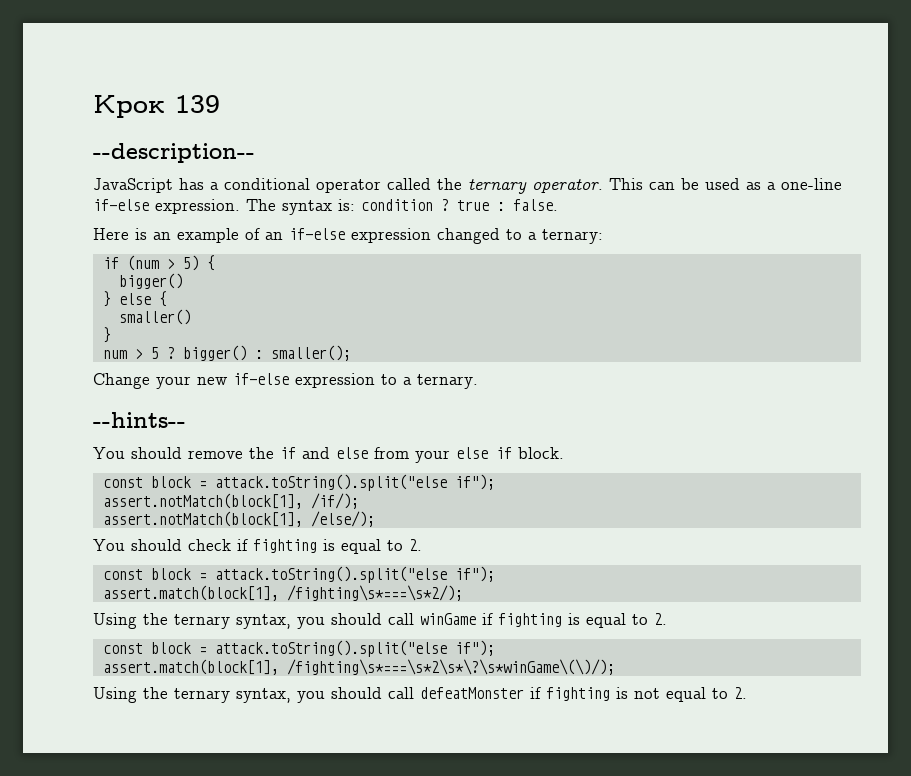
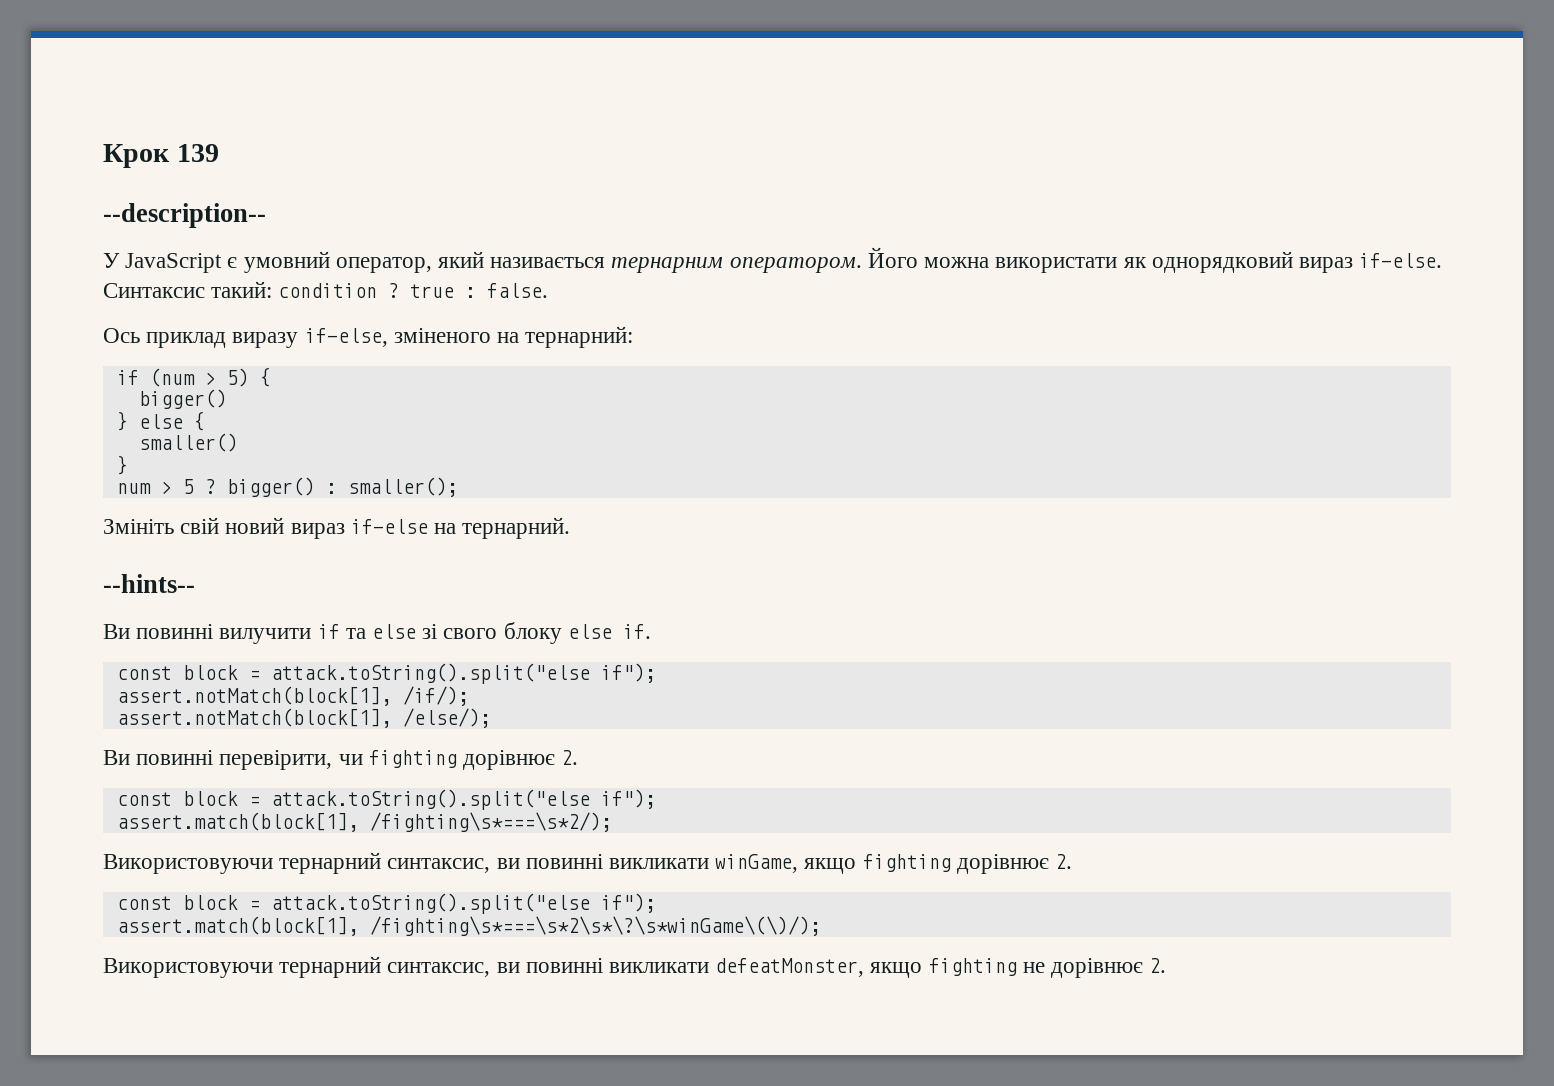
[93,178,842,194] [93,199,355,215] JavaScript has a conditional operator called the ternary operator. This can be used as a one-line if-else expression. The syntax is: -> [103,247,1443,273] [103,281,273,298] У JavaScript є умовний оператор, який називається тернарним оператором. Його можна використати як однорядковий вираз if-else. Синтаксис такий:
[93,228,603,244] Here is an example of an if-else expression changed to a ternary: -> [103,326,634,348] Ось приклад виразу if-else, зміненого на тернарний:
[93,373,478,389] [93,412,186,428] [93,447,564,463] Change your new if-else expression to a ternary. // --hints-- // You should remove the if and else from your else if block. -> [103,517,571,539] [103,574,195,593] [103,622,651,644] Змініть свій новий вираз if-else на тернарний. // --hints-- // Ви повинні вилучити if та else зі свого блоку else if.
[93,539,403,554] You should check if fighting is equal to -> [103,750,556,770] Ви повинні перевірити, чи fighting дорівнює
[93,613,648,629] Using the ternary syntax, you should call winGame if fighting is equal to -> [103,852,1049,874] Використовуючи тернарний синтаксис, ви повинні викликати winGame, якщо fighting дорівнює
[93,687,728,703] Using the ternary syntax, you should call defeatMonster if fighting is not equal to -> [103,956,1144,978] Використовуючи тернарний синтаксис, ви повинні викликати defeatMonster, якщо fighting не дорівнює

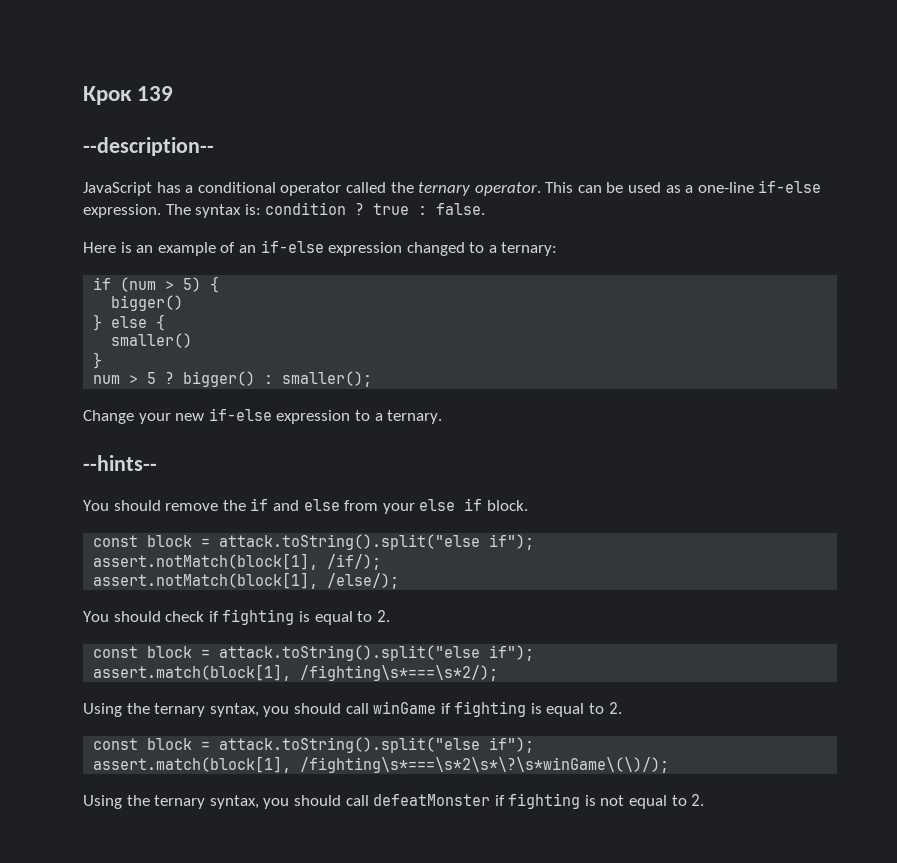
[103,247,1443,273] [103,281,273,298] У JavaScript є умовний оператор, який називається тернарним оператором. Його можна використати як однорядковий вираз if-else. Синтаксис такий: -> [83,180,822,196] [83,204,261,218] JavaScript has a conditional operator called the ternary operator. This can be used as a one-line if-else expression. The syntax is:
[103,326,634,348] Ось приклад виразу if-else, зміненого на тернарний: -> [83,240,558,256] Here is an example of an if-else expression changed to a ternary:
[103,517,571,539] [103,574,195,593] [103,622,651,644] Змініть свій новий вираз if-else на тернарний. // --hints-- // Ви повинні вилучити if та else зі свого блоку else if. -> [83,408,443,424] [83,455,157,471] [83,498,528,514] Change your new if-else expression to a ternary. // --hints-- // You should remove the if and else from your else if block.
[103,750,556,770] Ви повинні перевірити, чи fighting дорівнює -> [83,609,373,625] You should check if fighting is equal to
[103,852,1049,874] Використовуючи тернарний синтаксис, ви повинні викликати winGame, якщо fighting дорівнює -> [83,701,605,717] Using the ternary syntax, you should call winGame if fighting is equal to
[103,956,1144,978] Використовуючи тернарний синтаксис, ви повинні викликати defeatMonster, якщо fighting не дорівнює -> [83,793,687,809] Using the ternary syntax, you should call defeatMonster if fighting is not equal to

